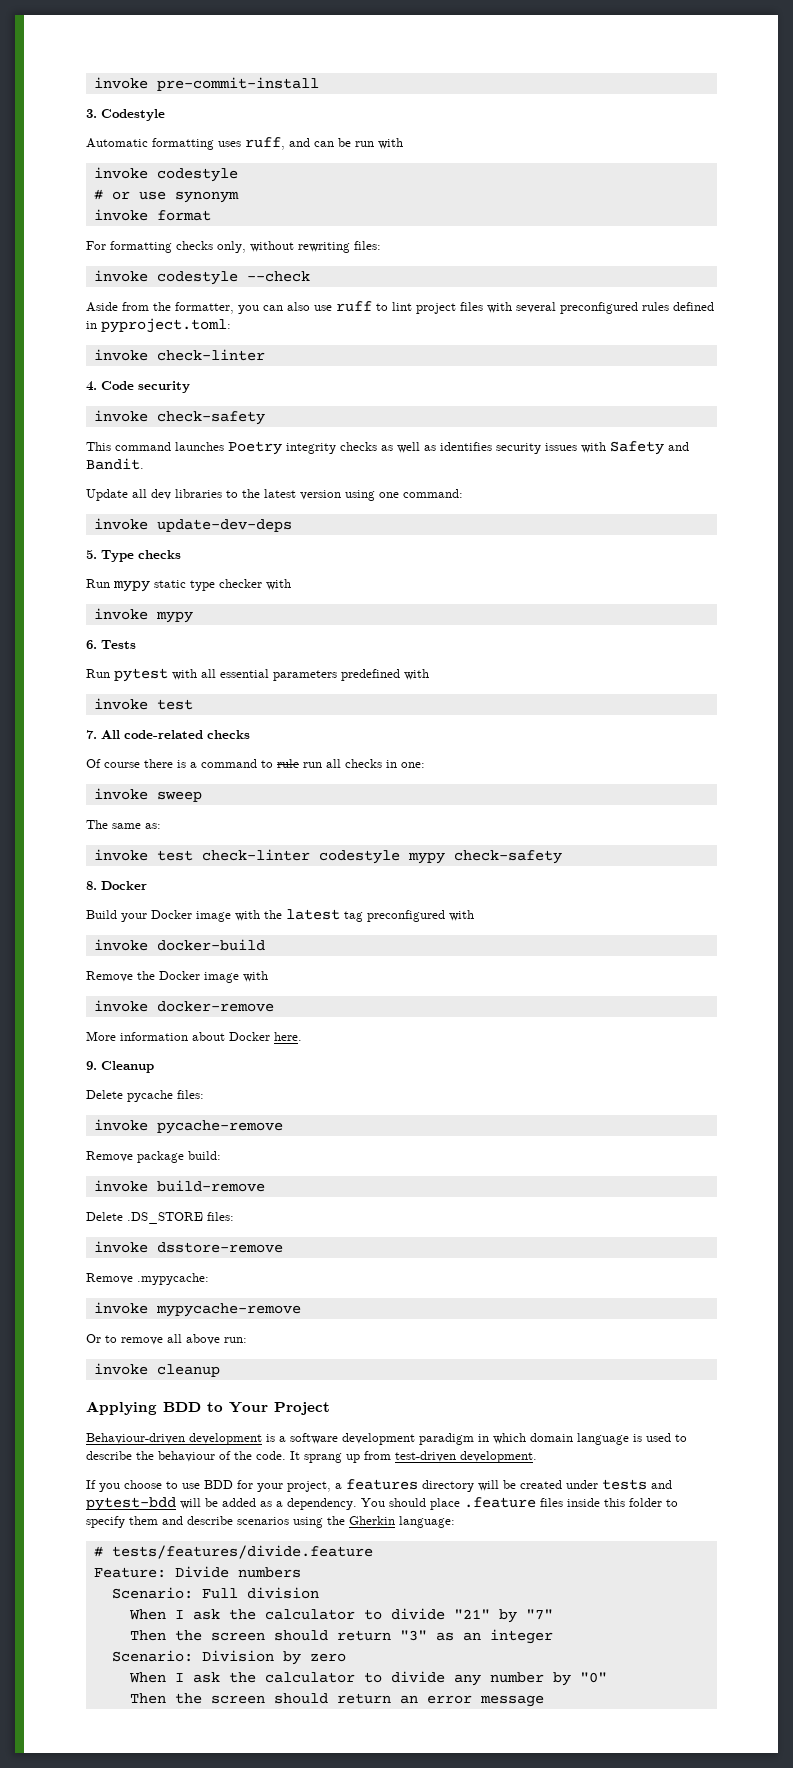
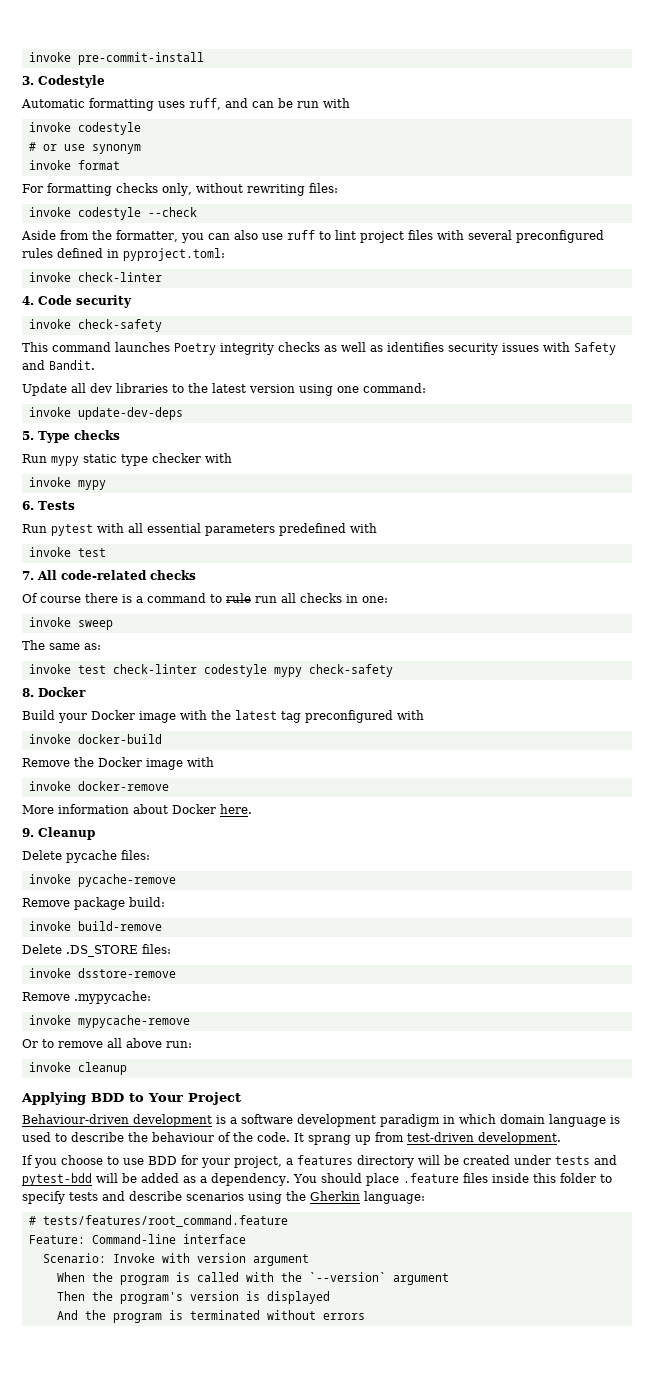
[129,1516,158,1525] them -> [69,1192,98,1201] tests
[111,1545,373,1559] tests/features/divide.feature -> [42,1215,288,1227] tests/features/root_command.feature
[174,1566,301,1578] [111,1587,319,1599] [128,1608,553,1623] [129,1629,553,1644] [111,1650,346,1665] [128,1671,607,1686] [129,1693,544,1707] Divide numbers // Scenario: Full division // When I ask the calculator to divide "21" by "7" // Then the screen should return "3" as an integer // Scenario: Division by zero // When I ask the calculator to divide any number by "0" // Then the screen should return an error message -> [91,1234,246,1244] [42,1253,309,1266] [56,1272,449,1285] [56,1291,330,1304] [56,1310,365,1323] Command-line interface // Scenario: Invoke with version argument // When the program is called with the `--version` argument // Then the program's version is displayed // And the program is terminated without errors

